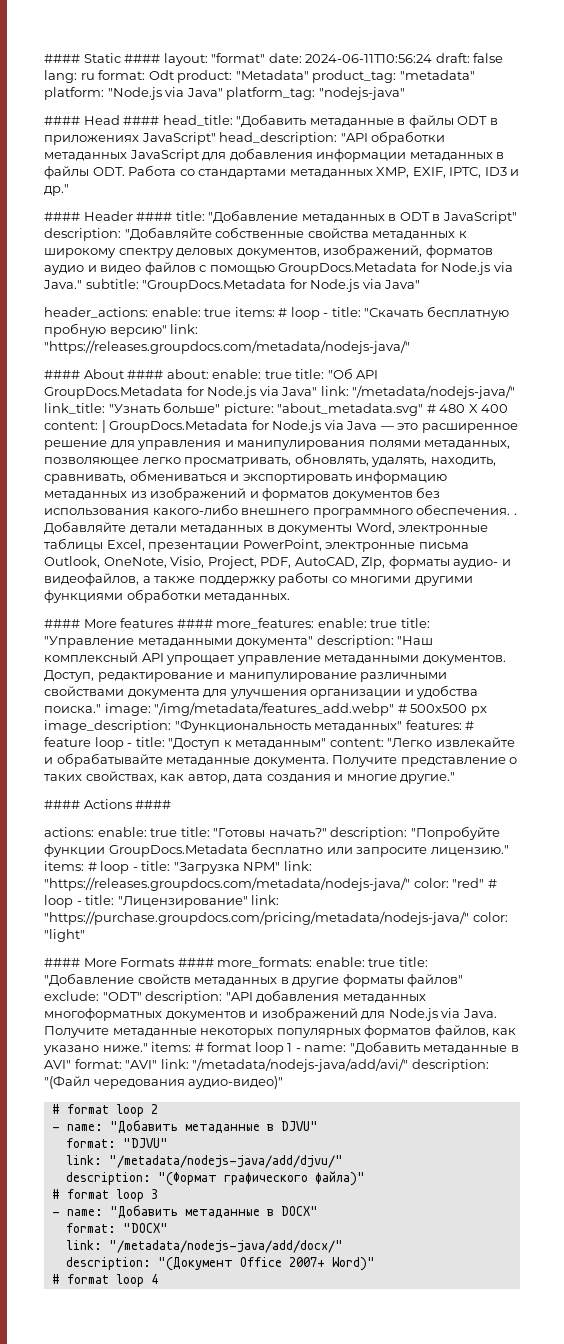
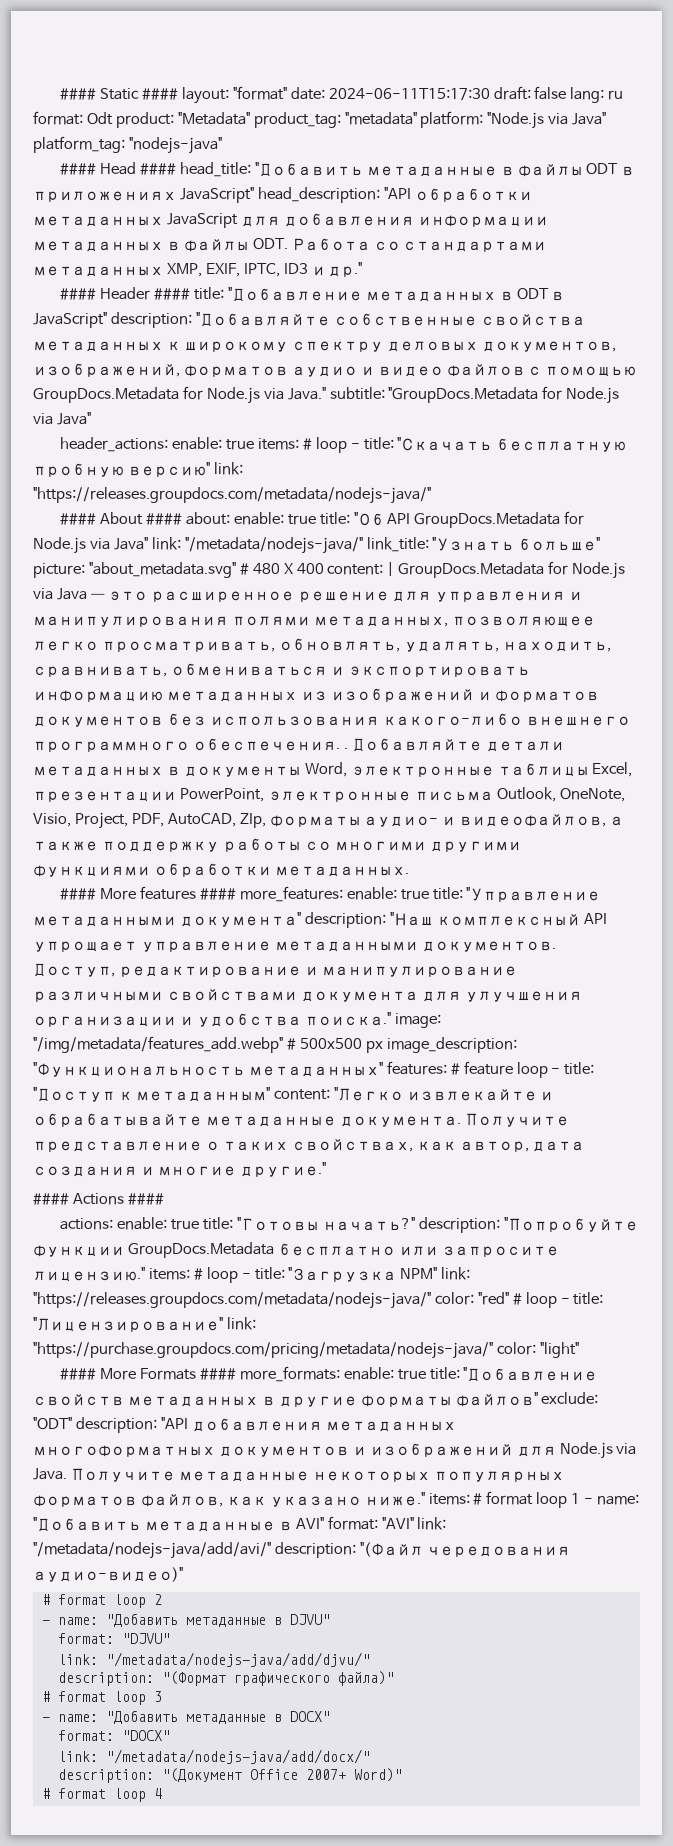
[305,54,433,63] 2024-06-11T10:56:24 -> [328,88,490,100] 2024-06-11T15:17:30

